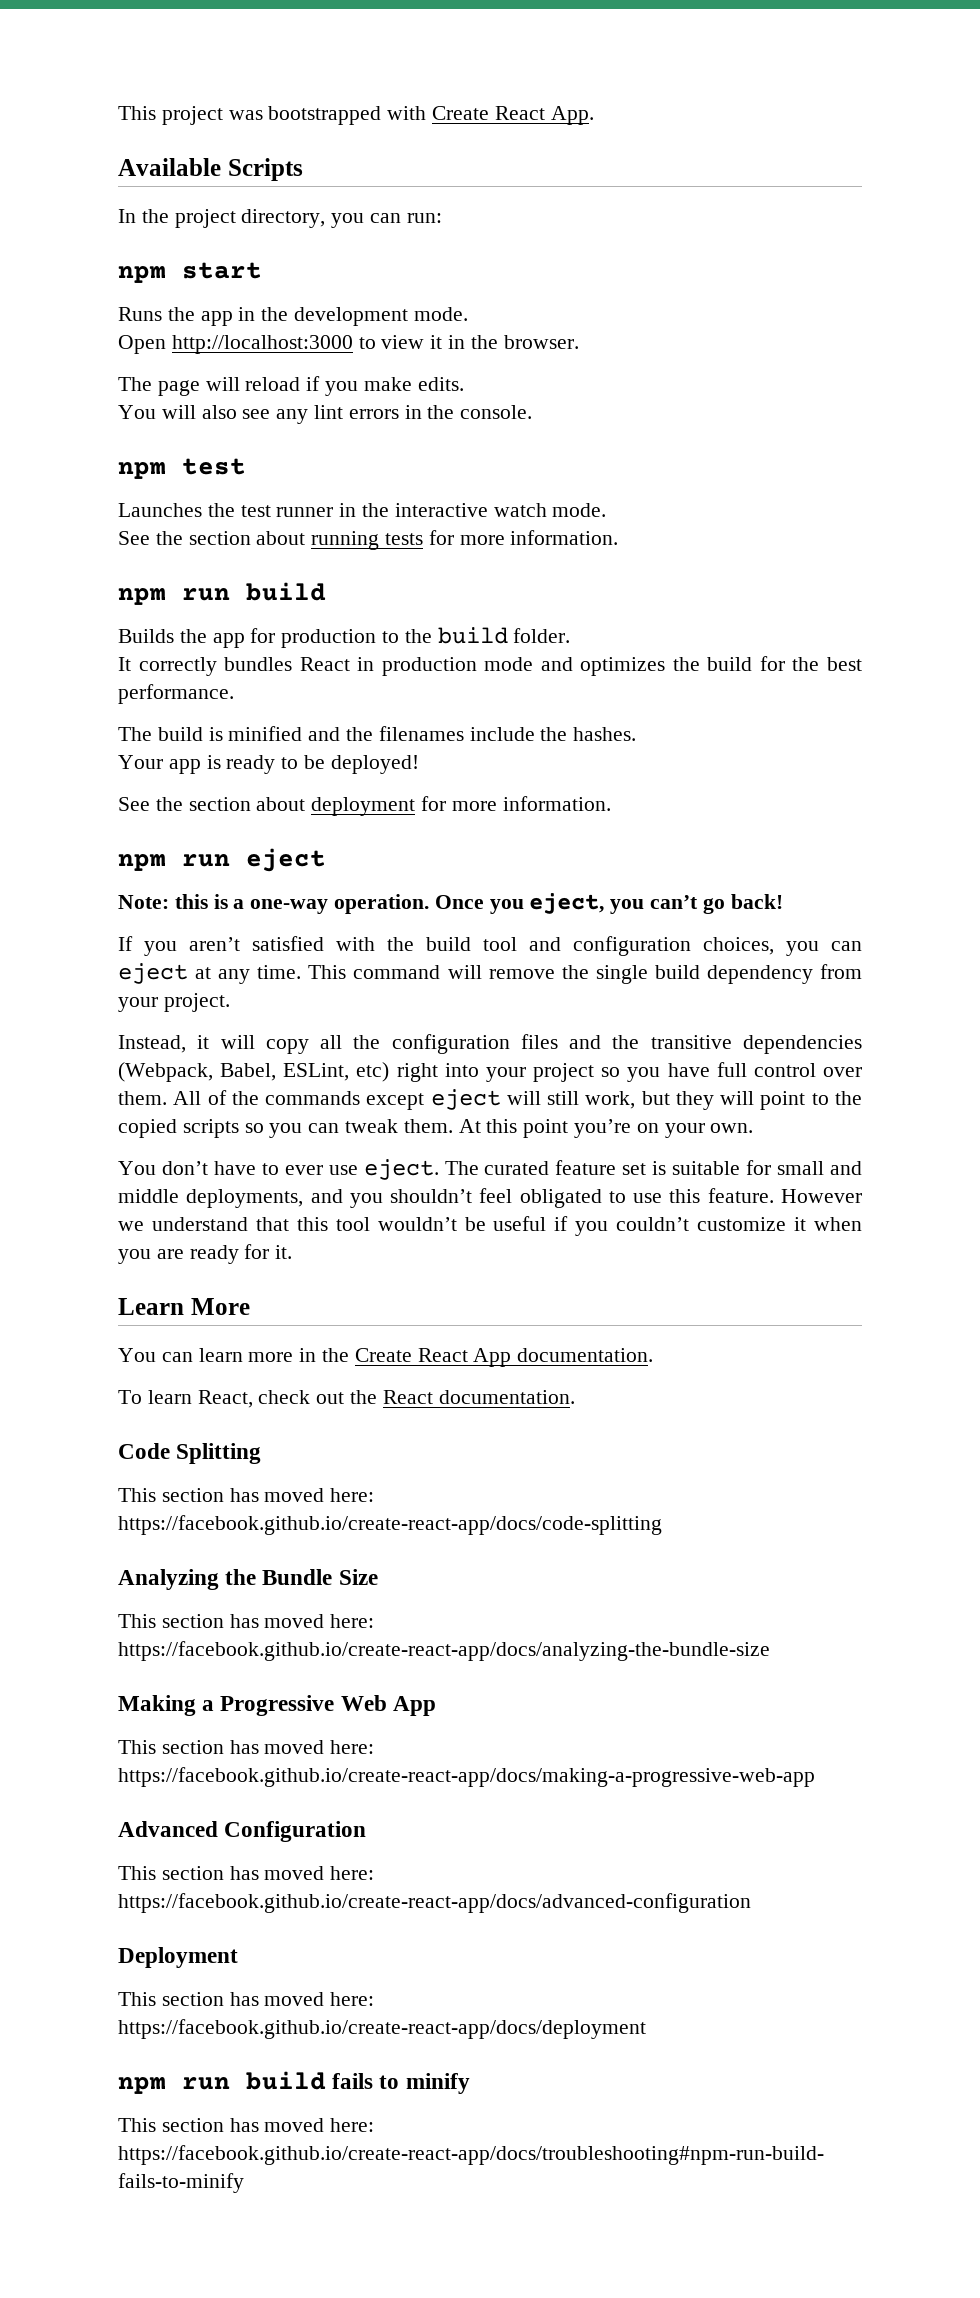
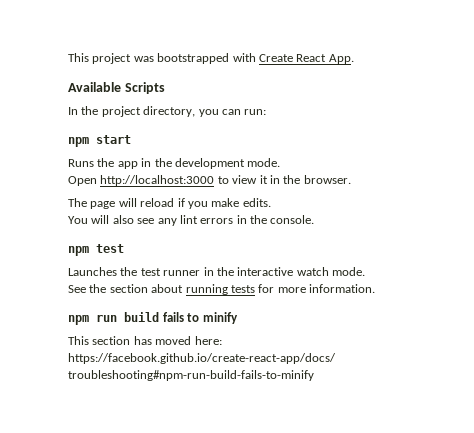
[118,627,571,648] [118,656,863,676] [118,684,234,704] [118,726,637,741] [118,755,419,774] [118,796,611,816] [118,848,326,872] [118,893,783,914] [118,936,862,956] [118,963,863,984] [118,993,230,1012] [118,1034,862,1054] [118,1062,862,1082] [118,1089,862,1110] [118,1119,754,1138] [118,1159,862,1180] [118,1188,862,1208] [118,1216,862,1236] [118,1244,293,1264] [118,1298,250,1315] [118,1348,654,1367] [118,1390,575,1408] [118,1443,262,1464] [118,1488,375,1502] [118,1515,662,1535] [118,1569,378,1590] [118,1614,375,1628] [118,1641,770,1661] [118,1695,436,1716] [118,1740,375,1754] [118,1767,815,1787] [118,1821,367,1842] [118,1866,375,1880] [118,1893,751,1913] [118,1947,238,1968] [118,1992,375,2006] [118,2019,646,2039] [118,2071,326,2094] // Builds the app for production to the build folder. // It correctly bundles React in production mode and optimizes the build for the best performance. // The build is minified and the filenames include the hashes. // Your app is ready to be deployed! // See the section about deployment for more information. // npm run eject // Note: this is a one-way operation. Once you eject, you can’t go back! // If you aren’t satisfied with the build tool and configuration choices, you can eject at any time. This command will remove the single build dependency from your project. // Instead, it will copy all the configuration files and the transitive dependencies (Webpack, Babel, ESLint, etc) right into your project so you have full control over them. All of the commands except eject will still work, but they will point to the copied scripts so you can tweak them. At this point you’re on your own. // You don’t have to ever use eject. The curated feature set is suitable for small and middle deployments, and you shouldn’t feel obligated to use this feature. However we understand that this tool wouldn’t be useful if you couldn’t customize it when you are ready for it. // Learn More // You can learn more in the Create React App documentation. // To learn React, check out the React documentation. // Code Splitting // This section has moved here: https://facebook.github.io/create-react-app/docs/code-splitting // Analyzing the Bundle Size // This section has moved here: https://facebook.github.io/create-react-app/docs/analyzing-the-bundle-size // Making a Progressive Web App // This section has moved here: https://facebook.github.io/create-react-app/docs/making-a-progressive-web-app // Advanced Configuration // This section has moved here: https://facebook.github.io/create-react-app/docs/advanced-configuration // Deployment // This section has moved here: https://facebook.github.io/create-react-app/docs/deployment // npm run build -> (159, 317) none

